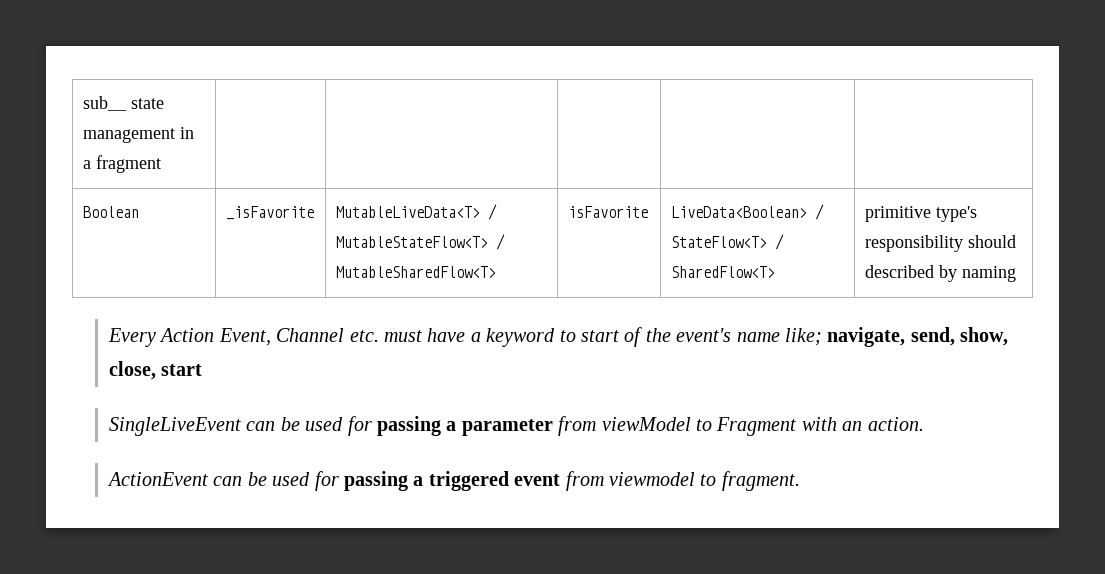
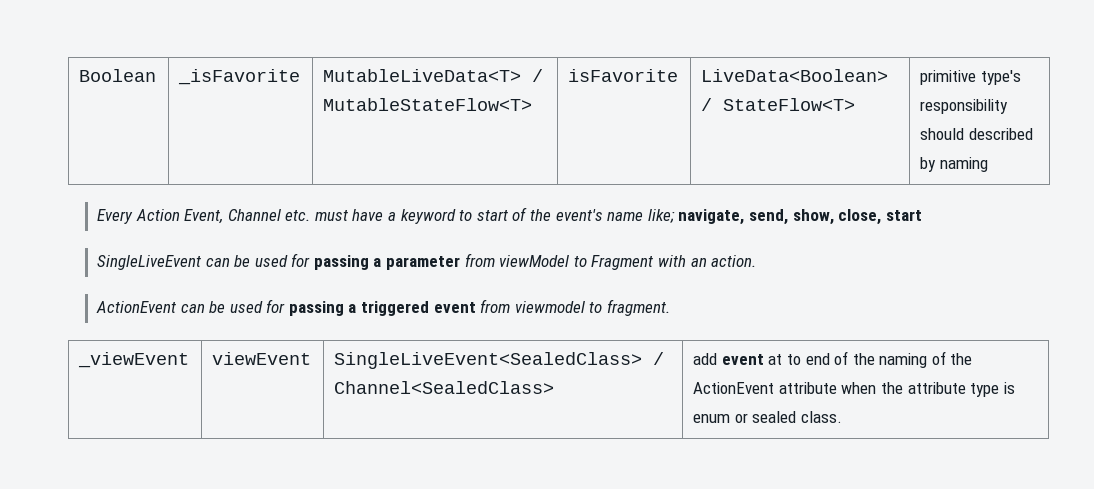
[82,96,164,111] [82,127,194,143] [82,155,161,173] sub__ state management in a fragment | | | | | // -> (79, 75) none
[495,234,505,250] [335,266,496,278] / MutableSharedFlow<T> -> (533, 104) none
[774,234,784,250] [670,266,775,278] / SharedFlow<T> -> (856, 104) none
(800, 481) none -> [78,352,190,368] [212,352,312,365] [334,352,665,369] [334,381,555,394] [693,351,973,368] [693,382,1015,397] [693,411,842,423] // _viewEvent | viewEvent | SingleLiveEvent<SealedClass> / Channel<SealedClass> | add event at to end of the naming of the ActionEvent attribute when the attribute type is enum or sealed class.

